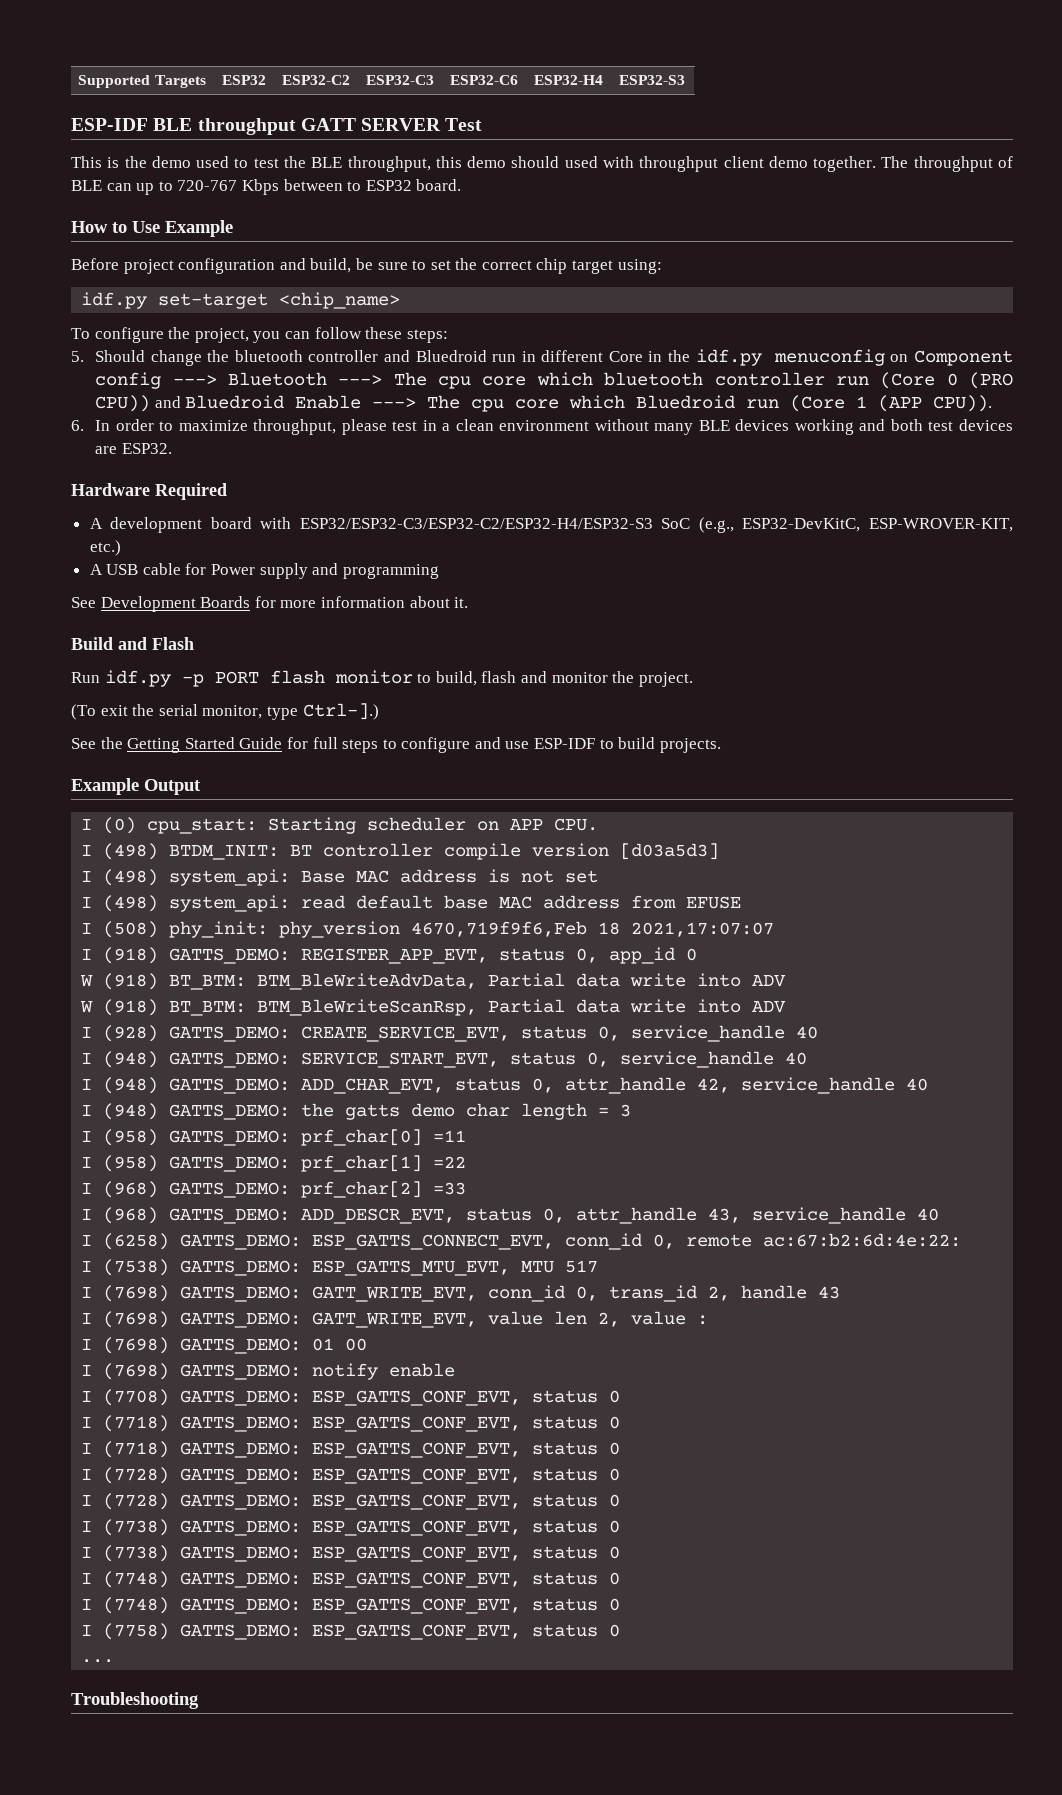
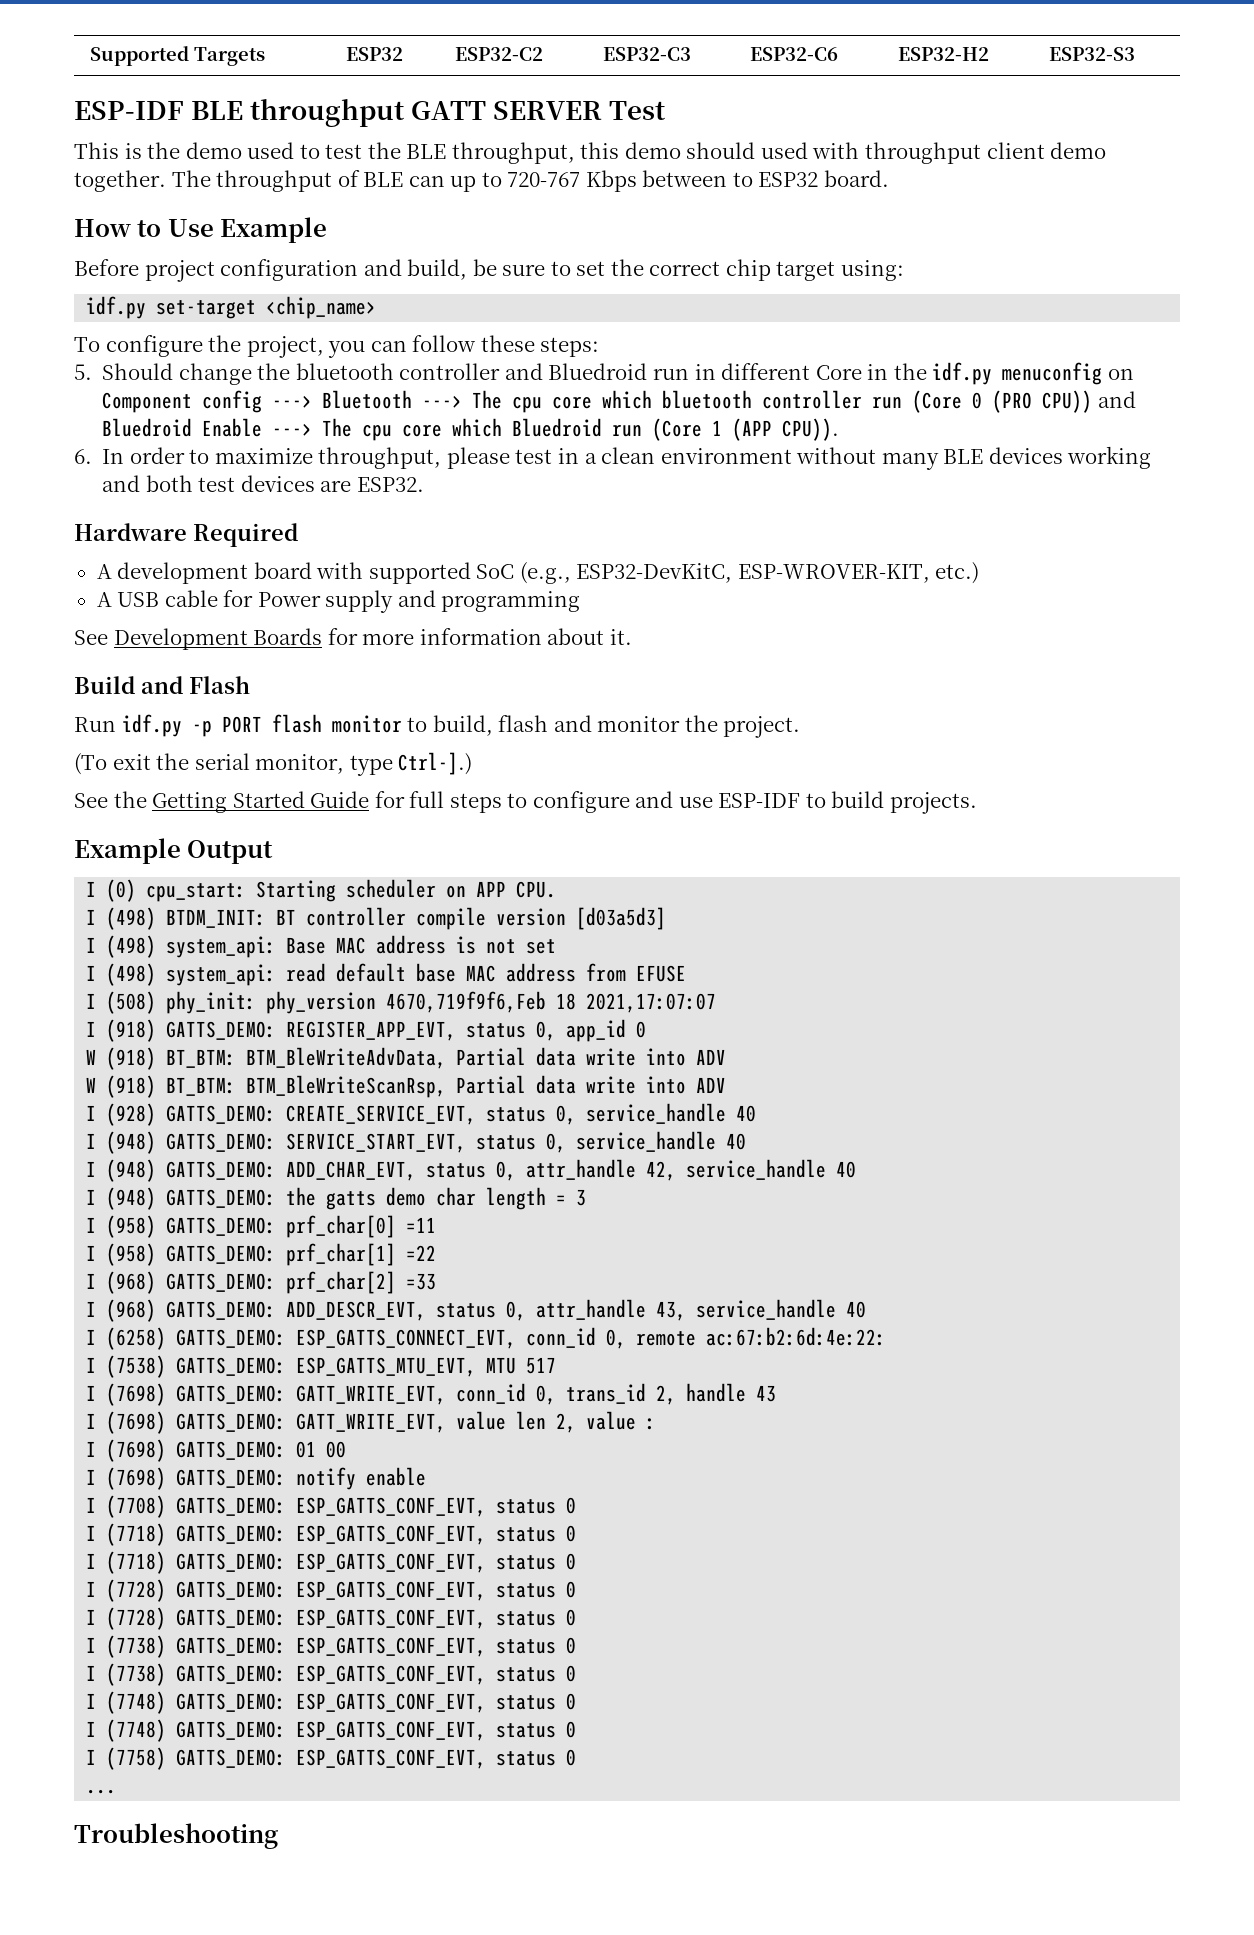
[534,75,604,85] ESP32-H4 -> [897,47,989,61] ESP32-H2
[299,518,653,529] ESP32/ESP32-C3/ESP32-C2/ESP32-H4/ESP32-S3 -> [368,562,471,584] supported

